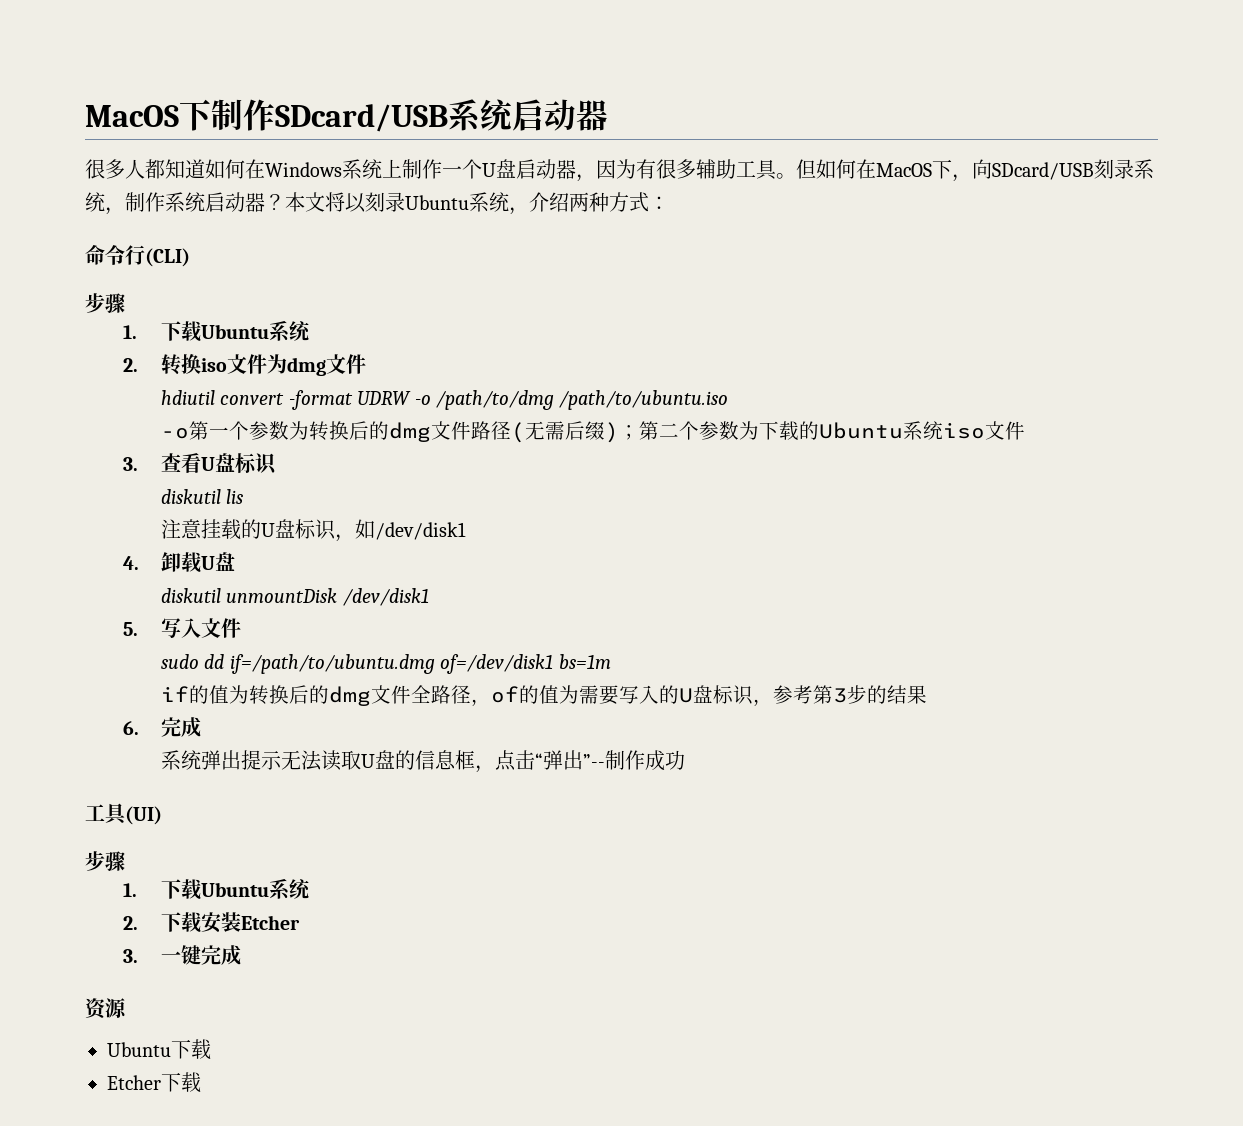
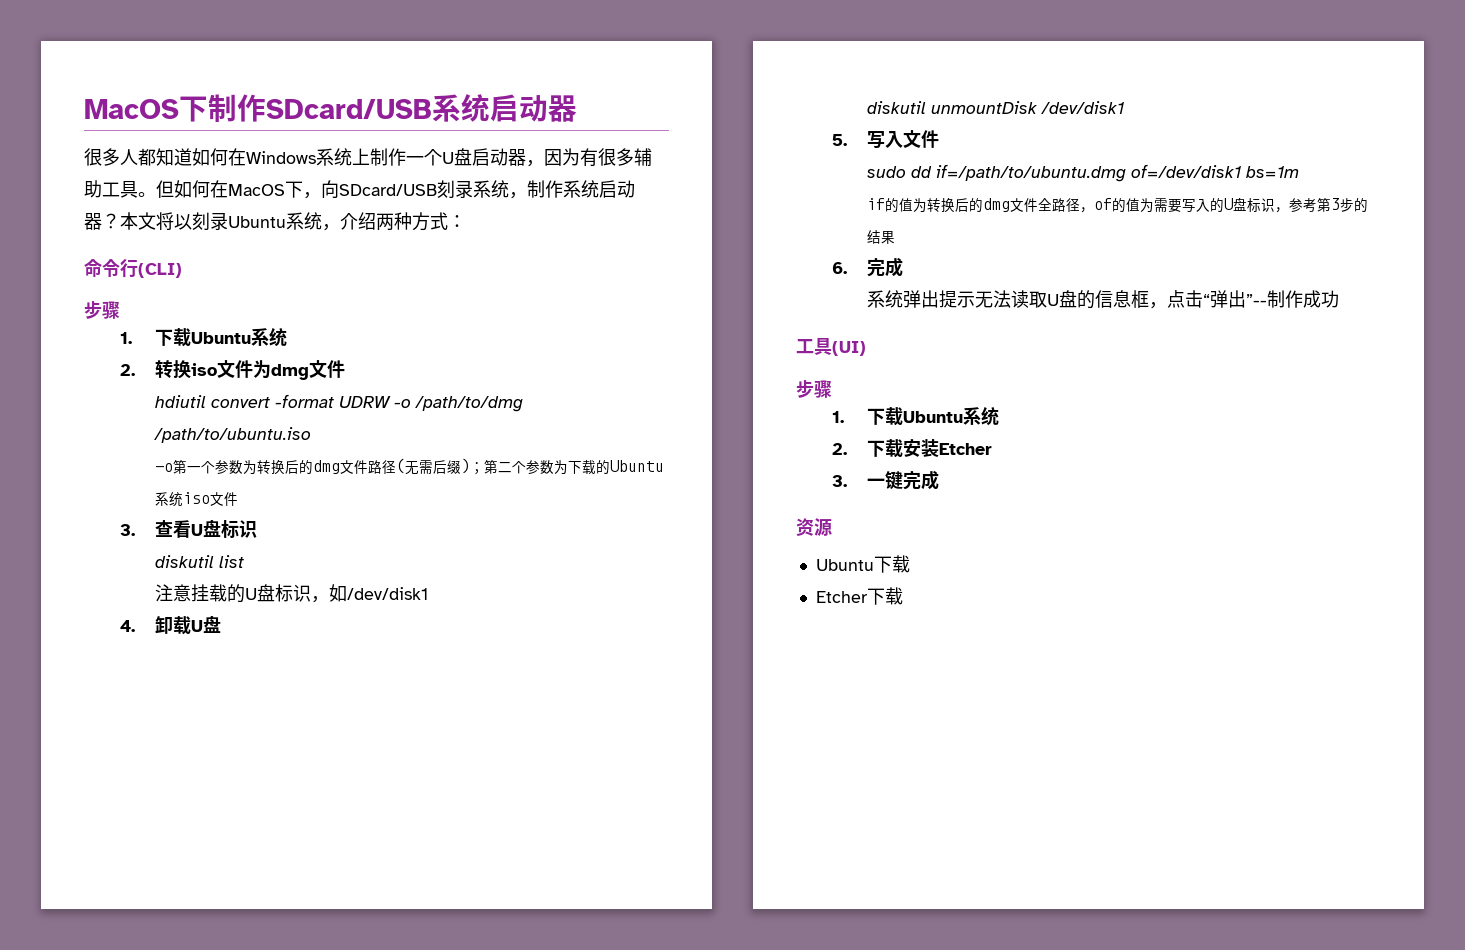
[226,489,244,504] lis -> [219,555,245,568] list

